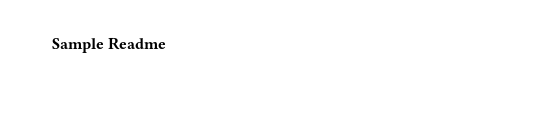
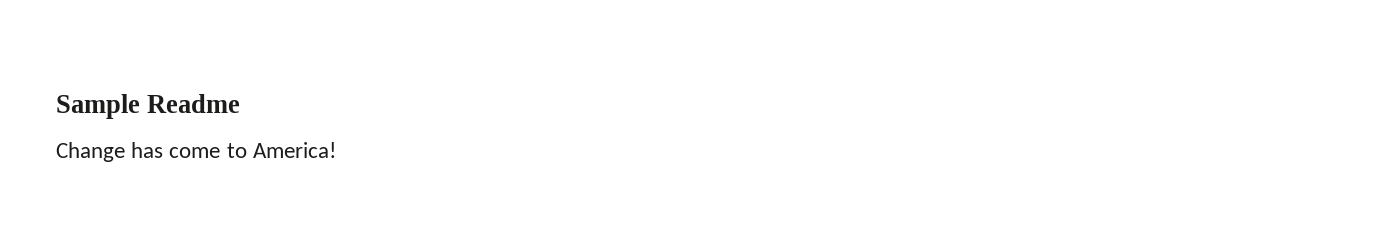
(167, 43) none -> [56,142,336,162] // Change has come to America!

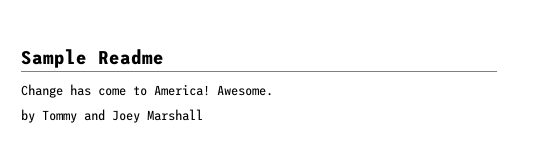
(336, 150) none -> [217,85,273,96] [21,109,203,123] Awesome. // by Tommy and Joey Marshall

